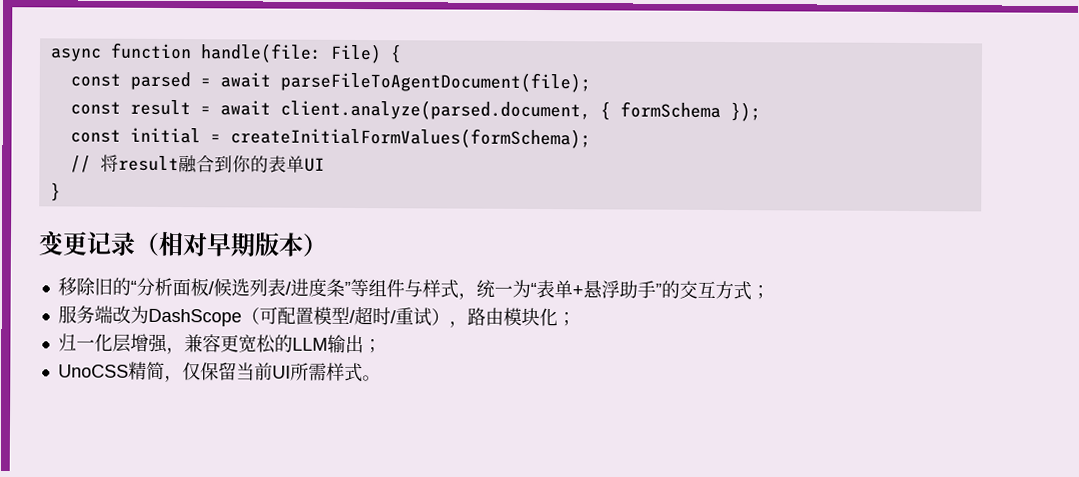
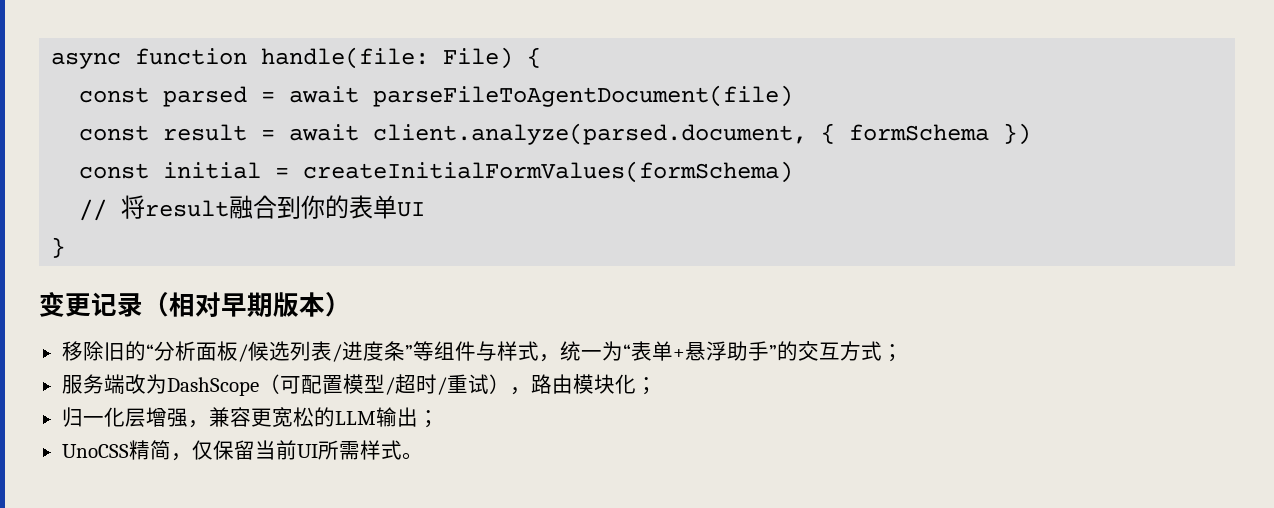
[279,71,591,93] parseFileToAgentDocument(file); -> [373,85,794,107] parseFileToAgentDocument(file)
[729,102,761,122] }); -> [1003,123,1032,145] })
[229,127,591,149] createInitialFormValues(formSchema); -> [303,161,794,183] createInitialFormValues(formSchema)

